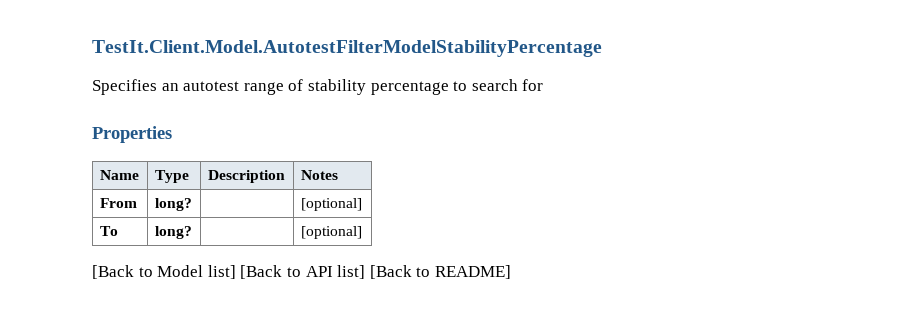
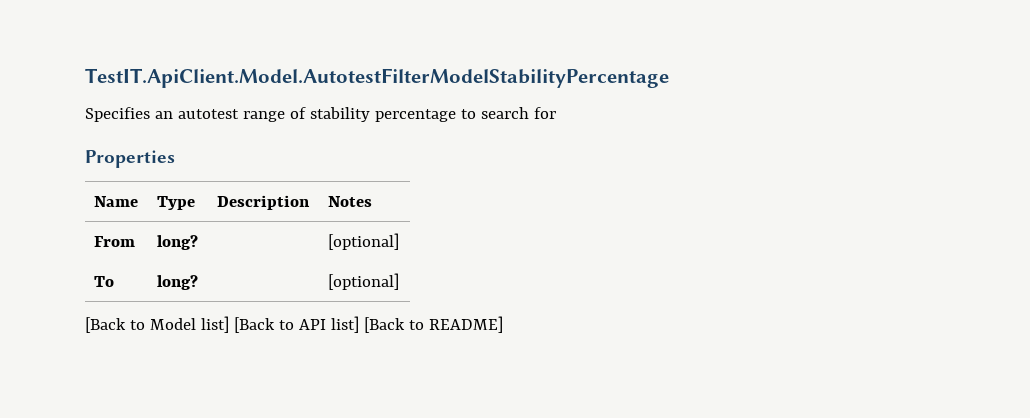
[92,40,602,57] TestIt.Client.Model.AutotestFilterModelStabilityPercentage -> [85,68,669,88] TestIT.ApiClient.Model.AutotestFilterModelStabilityPercentage

